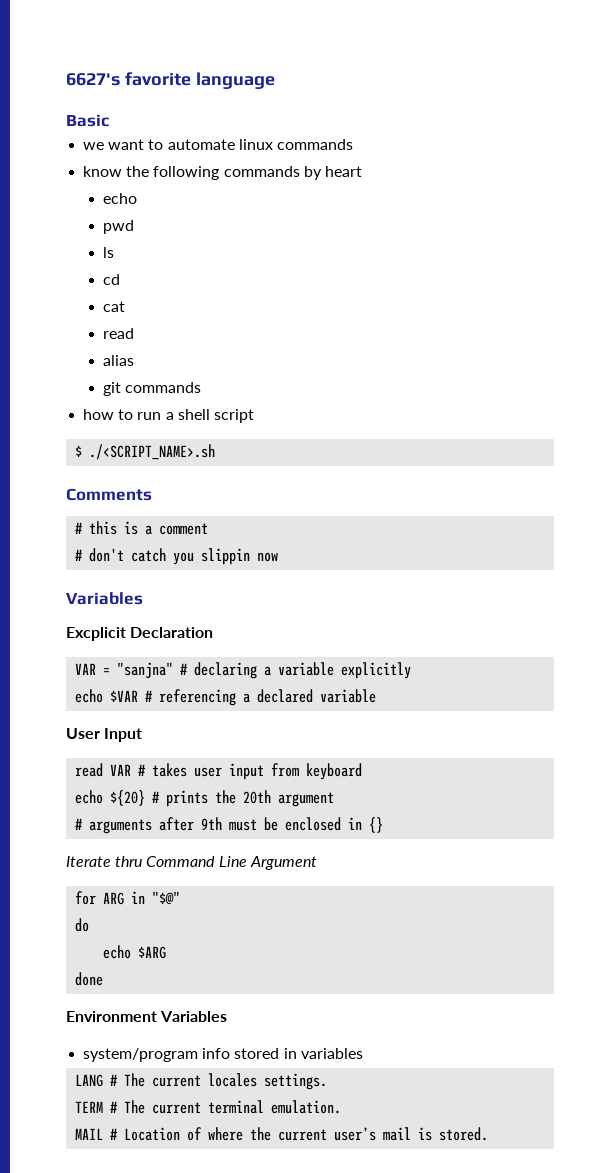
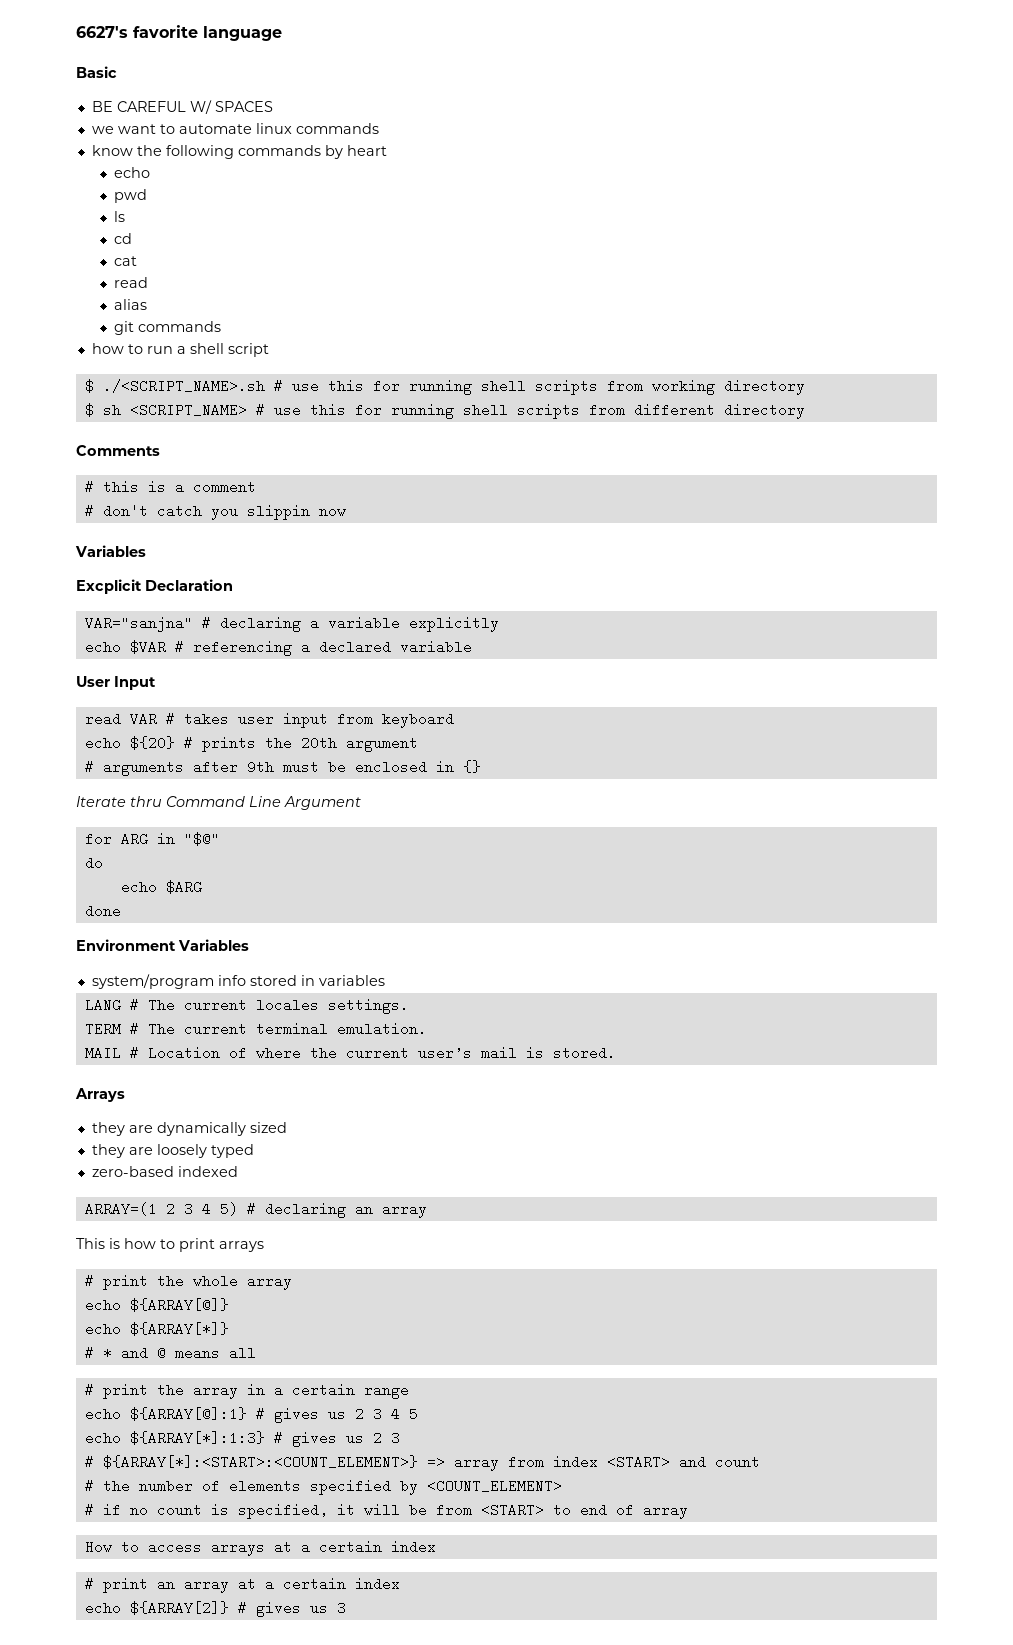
(109, 120) none -> [91,100,273,114] // BE CAREFUL W/ SPACES
(216, 452) none -> [273,379,805,395] [84,403,805,419] # use this for running shell scripts from working directory // $ sh <SCRIPT_NAME> # use this for running shell scripts from different directory
[75,662,174,679] VAR = "sanjna" -> [84,616,193,632] VAR="sanjna"
(489, 1134) none -> [75,1088,125,1102] [91,1122,287,1136] [91,1144,254,1158] [91,1166,238,1177] [84,1202,427,1218] [76,1238,264,1252] [84,1274,292,1290] [84,1298,229,1312] [84,1322,229,1336] [84,1346,256,1360] [84,1383,409,1399] [84,1407,418,1423] [84,1431,400,1447] [84,1455,760,1471] [84,1479,562,1495] [84,1503,688,1519] [84,1540,436,1556] [84,1577,400,1593] [84,1601,346,1617] // Arrays // they are dynamically sized // they are loosely typed // zero-based indexed // ARRAY=(1 2 3 4 5) # declaring an array // This is how to print arrays // # print the whole array // echo ${ARRAY[@]} // echo ${ARRAY[*]} // # * and @ means all // # print the array in a certain range // echo ${ARRAY[@]:1} # gives us 2 3 4 5 // echo ${ARRAY[*]:1:3} # gives us 2 3 // # ${ARRAY[*]:<START>:<COUNT_ELEMENT>} => array from index <START> and count // # the number of elements specified by <COUNT_ELEMENT> // # if no count is specified, it will be from <START> to end of array // How to access arrays at a certain index // # print an array at a certain index // echo ${ARRAY[2]} # gives us 3

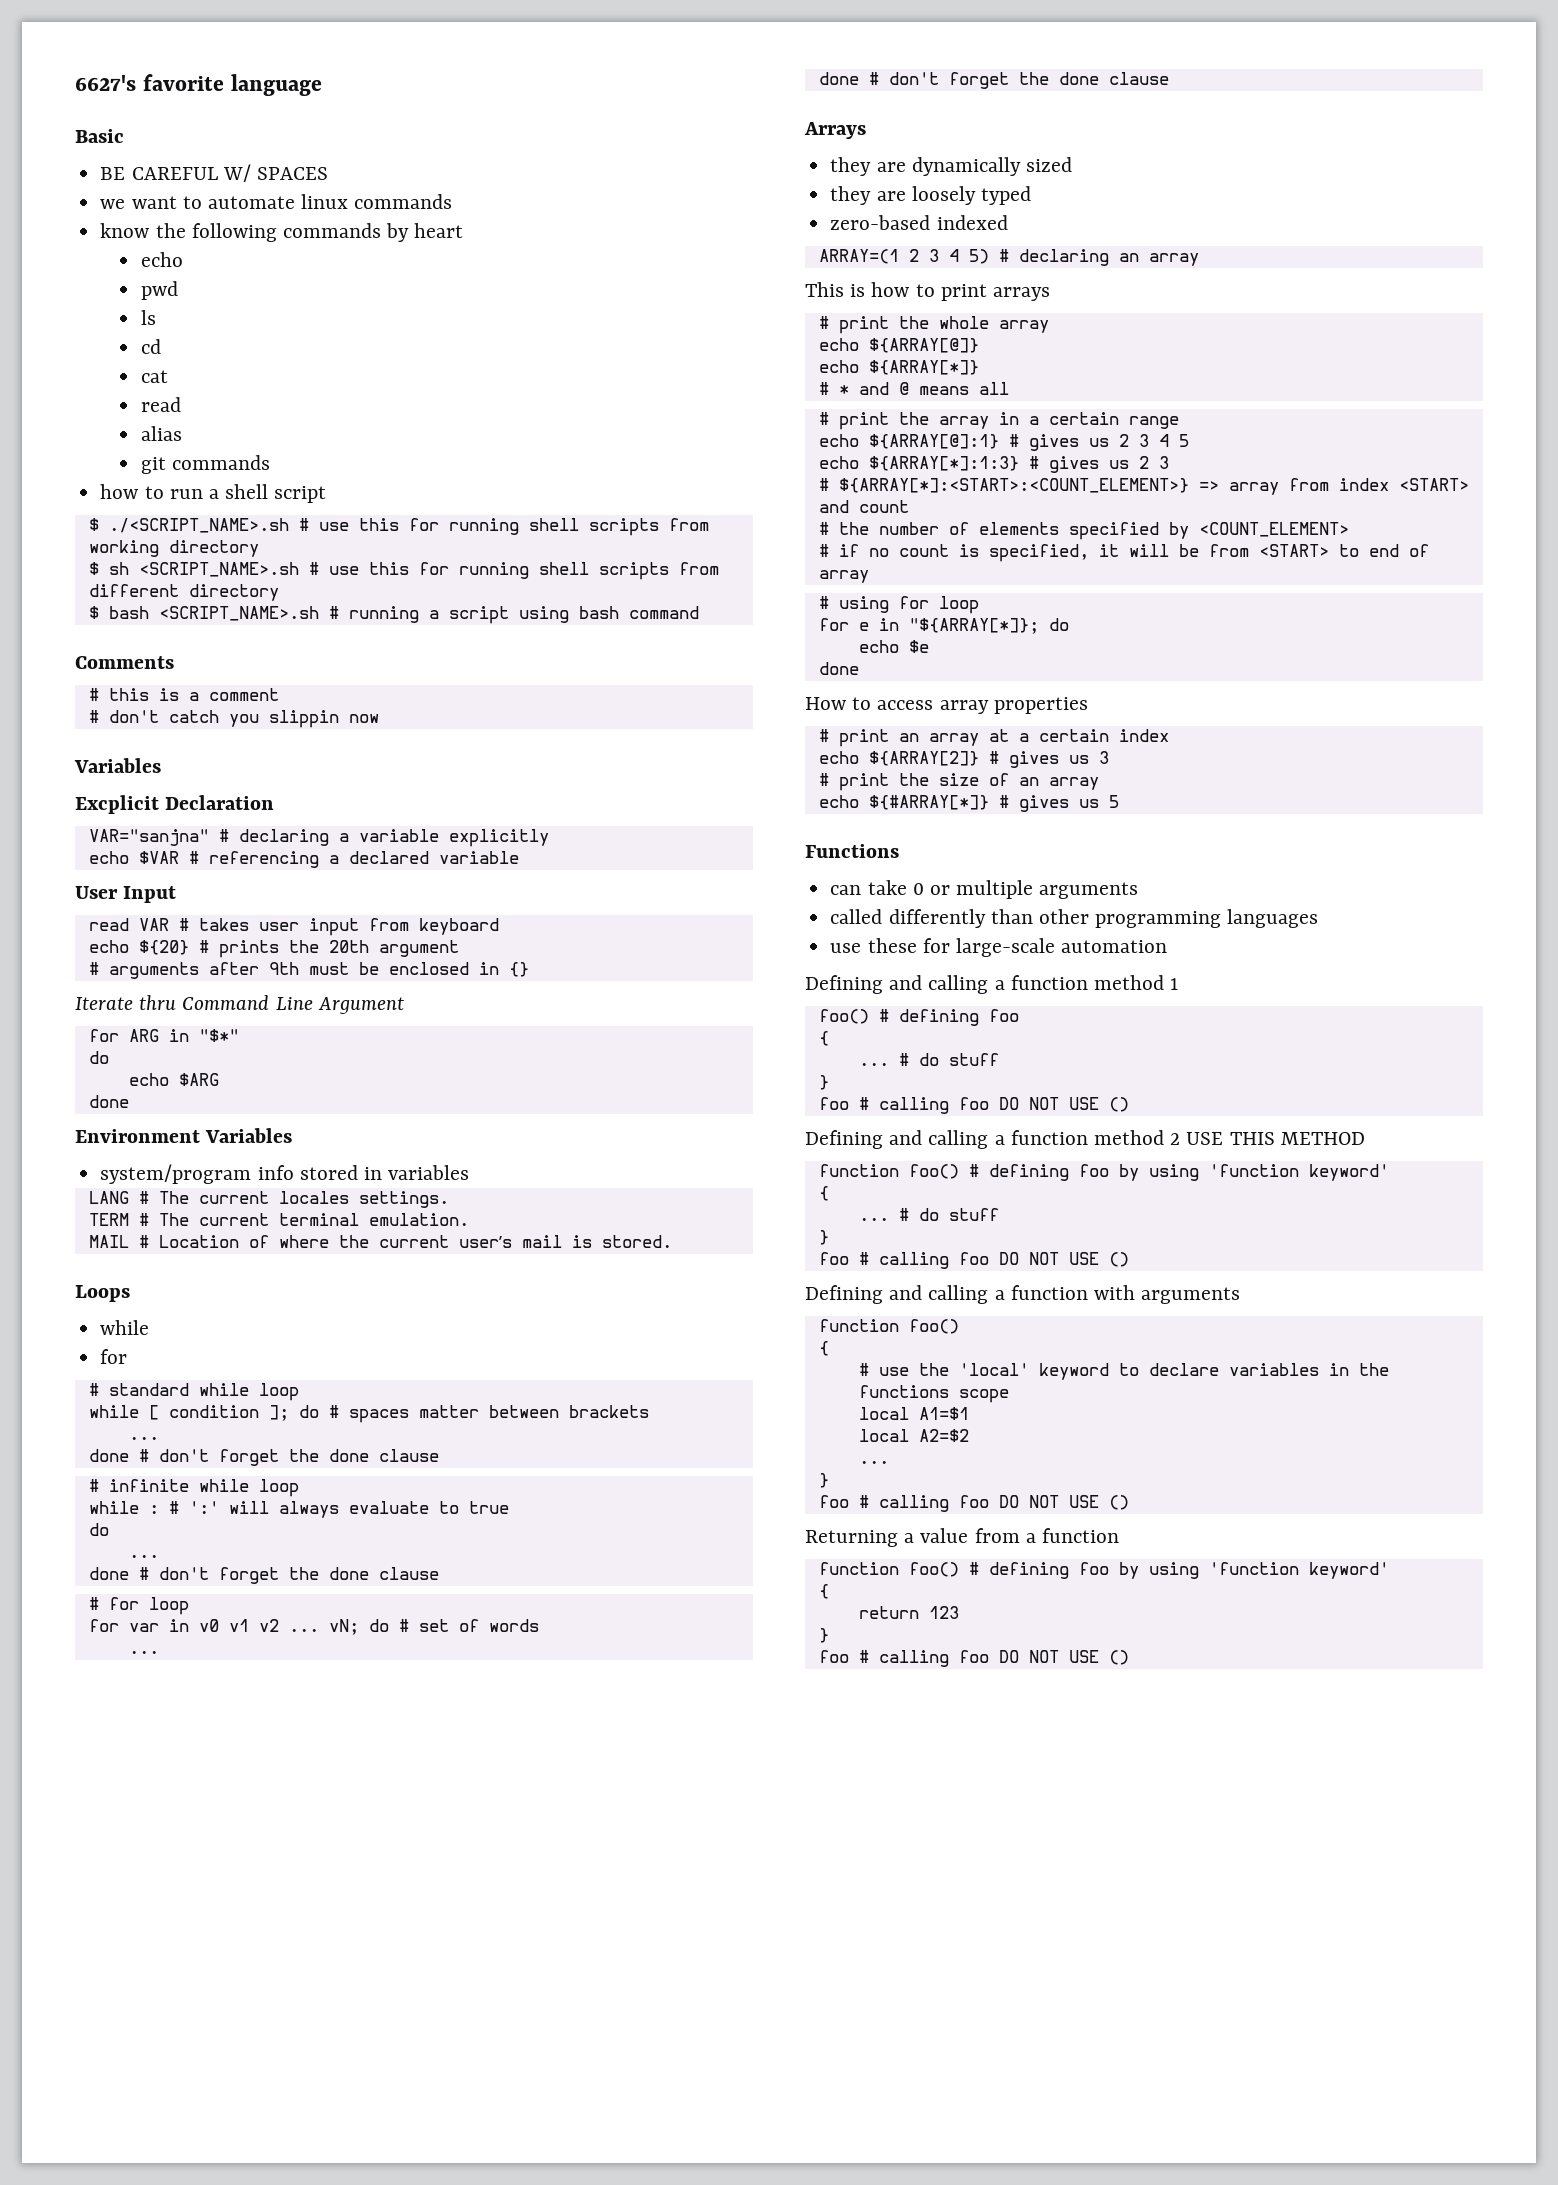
[129,403,247,417] <SCRIPT_NAME> -> [138,562,299,577] <SCRIPT_NAME>.sh
(805, 411) none -> [88,606,699,624] // $ bash <SCRIPT_NAME>.sh # running a script using bash command
[183,832,220,846] "$@" -> [198,1029,239,1042] "$*"
(616, 1053) none -> [75,1285,130,1302] [100,1320,150,1335] [100,1349,128,1364] [88,1383,299,1401] [88,1405,649,1423] [128,1436,159,1440] [88,1449,439,1466] [88,1479,299,1497] [88,1501,509,1518] [88,1523,109,1536] [128,1554,159,1558] [88,1567,439,1584] [88,1597,189,1615] [88,1619,539,1635] [128,1650,159,1654] [818,72,1169,89] // Loops // while // for // # standard while loop // while [ condition ]; do # spaces matter between brackets // ... // done # don't forget the done clause // # infinite while loop // while : # ':' will always evaluate to true // do // ... // done # don't forget the done clause // # for loop // for var in v0 v1 v2 ... vN; do # set of words // ... // done # don't forget the done clause
[84,1540,436,1556] How to access arrays at a certain index -> [818,596,979,614] [818,618,1069,634] [858,640,929,653] [818,662,859,675] [805,697,1088,714] # using for loop // for e in "${ARRAY[*]}; do // echo $e // done // How to access array properties
(346, 1608) none -> [818,773,1099,791] [818,795,1119,812] [805,844,899,858] [830,880,1139,899] [830,909,1319,928] [830,938,1168,957] [805,975,1179,994] [818,1009,1019,1026] [818,1031,829,1046] [858,1053,999,1066] [818,1075,829,1090] [818,1097,1129,1114] [805,1130,1365,1149] [818,1164,1389,1181] [818,1186,829,1201] [858,1208,999,1221] [818,1230,829,1245] [818,1252,1129,1269] [805,1285,1241,1304] [818,1319,959,1334] [818,1341,829,1356] [858,1363,1389,1380] [858,1385,1009,1403] [858,1407,969,1420] [858,1429,969,1442] [858,1460,889,1464] [818,1473,829,1488] [818,1495,1129,1512] [805,1528,1120,1547] [818,1562,1389,1579] [818,1584,829,1599] [858,1606,959,1619] [818,1628,829,1643] [818,1650,1129,1667] // # print the size of an array // echo ${#ARRAY[*]} # gives us 5 // Functions // can take 0 or multiple arguments // called differently than other programming languages // use these for large-scale automation // Defining and calling a function method 1 // foo() # defining foo // { // ... # do stuff // } // foo # calling foo DO NOT USE () // Defining and calling a function method 2 USE THIS METHOD // function foo() # defining foo by using 'function keyword' // { // ... # do stuff // } // foo # calling foo DO NOT USE () // Defining and calling a function with arguments // function foo() // { // # use the 'local' keyword to declare variables in the functions scope // local A1=$1 // local A2=$2 // ... // } // foo # calling foo DO NOT USE () // Returning a value from a function // function foo() # defining foo by using 'function keyword' // { // return 123 // } // foo # calling foo DO NOT USE ()

